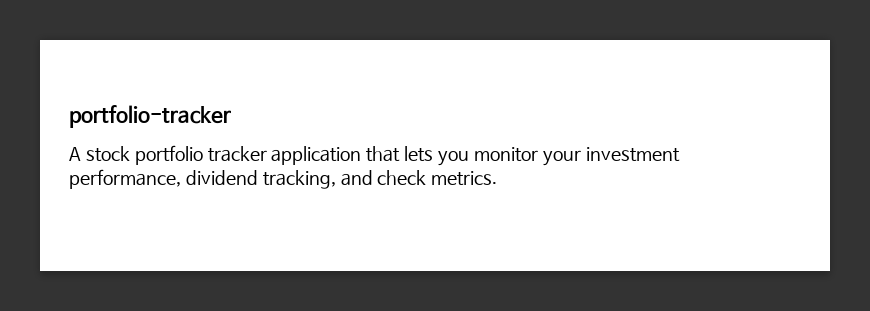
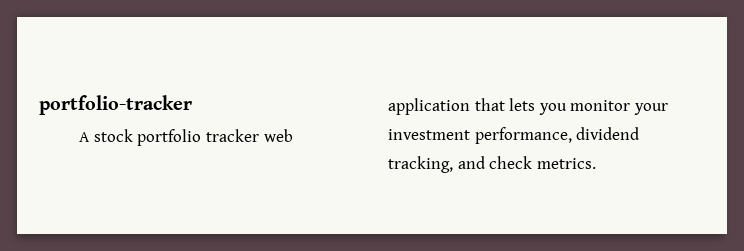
(267, 154) none -> [263,129,293,142] web

